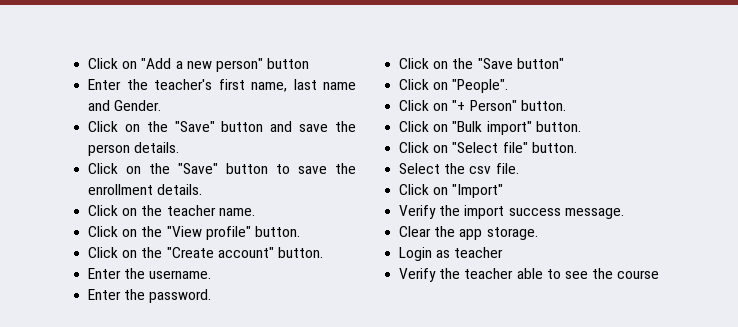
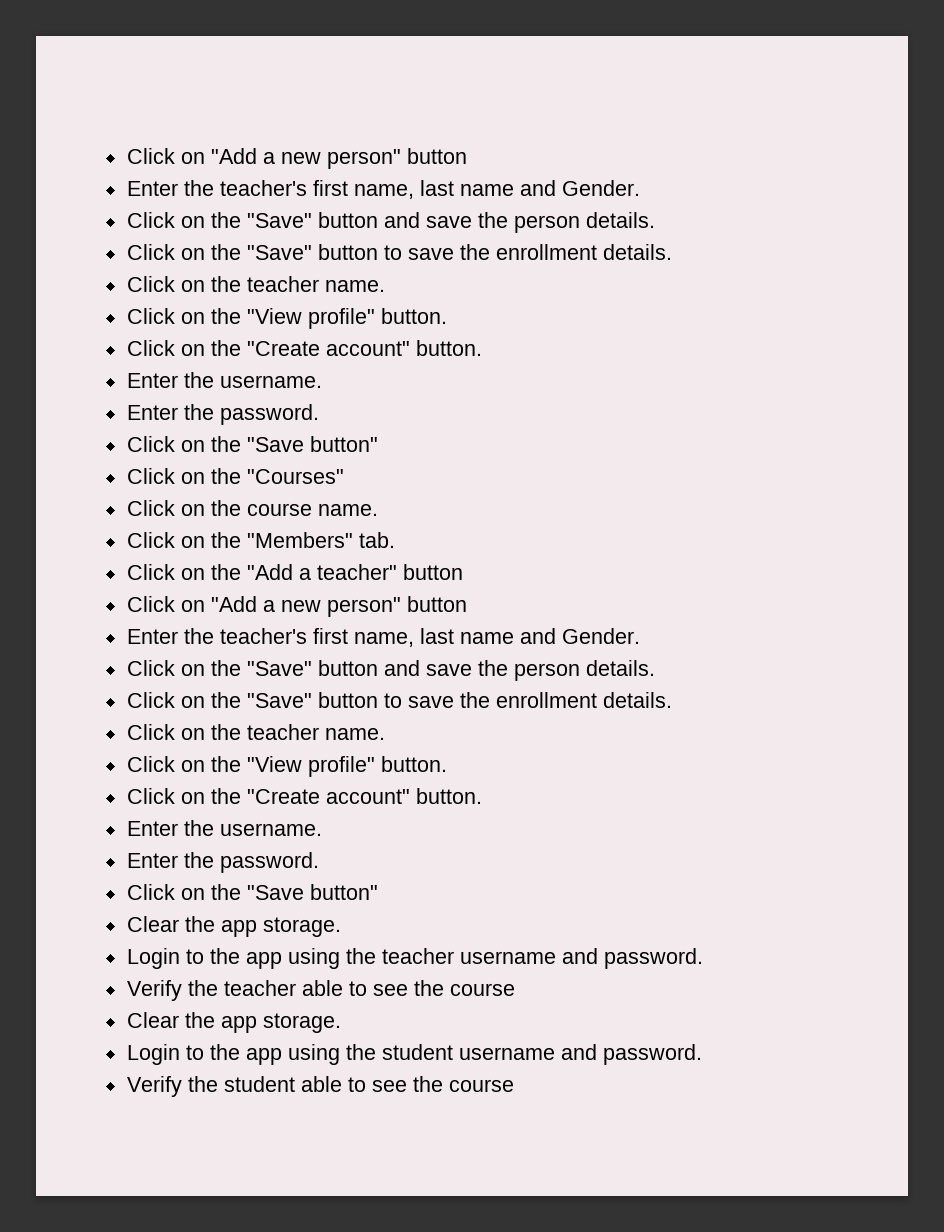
[452,79,509,93] [399,100,566,111] [399,121,581,135] [399,142,577,153] [399,163,519,174] [399,184,504,198] [399,205,624,219] [399,226,538,240] [399,247,504,261] "People". // Click on "+ Person" button. // Click on "Bulk import" button. // Click on "Select file" button. // Select the csv file. // Click on "Import" // Verify the import success message. // Clear the app storage. // Login as teacher -> [210,468,344,484] [126,500,378,516] [126,532,395,548] [126,564,463,580] [126,596,467,617] [126,628,640,647] [126,660,655,681] [126,692,672,708] [126,724,385,740] [126,756,447,777] [126,788,482,804] [126,820,322,836] [126,852,319,873] [126,884,378,900] [126,916,341,937] [126,948,703,969] the "Courses" // Click on the course name. // Click on the "Members" tab. // Click on the "Add a teacher" button // Click on "Add a new person" button // Enter the teacher's first name, last name and Gender. // Click on the "Save" button and save the person details. // Click on the "Save" button to save the enrollment details. // Click on the teacher name. // Click on the "View profile" button. // Click on the "Create account" button. // Enter the username. // Enter the password. // Click on the "Save button" // Clear the app storage. // Login to the app using the teacher username and password.
(660, 274) none -> [126,1012,341,1033] [126,1044,702,1065] [126,1076,514,1097] // Clear the app storage. // Login to the app using the student username and password. // Verify the student able to see the course

